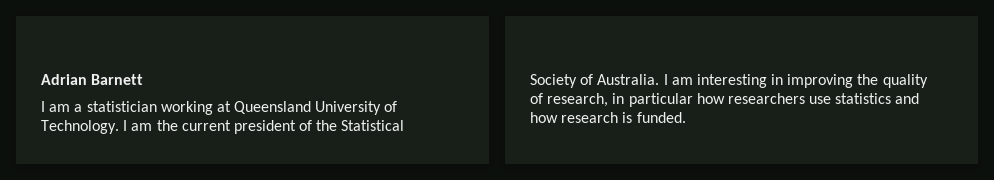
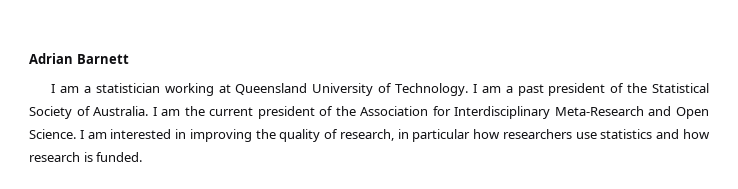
[156,120,231,131] the current -> [505,84,544,96] a past
[696,74,767,88] interesting -> [184,106,709,119] [29,129,172,139] the current president of the Association for Interdisciplinary Meta-Research and Open Science. I am interested

